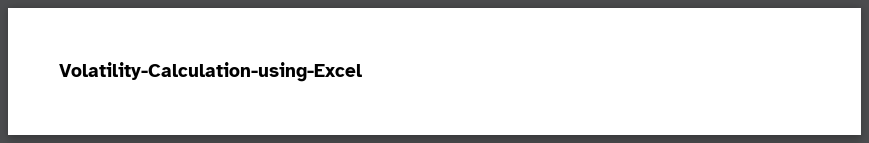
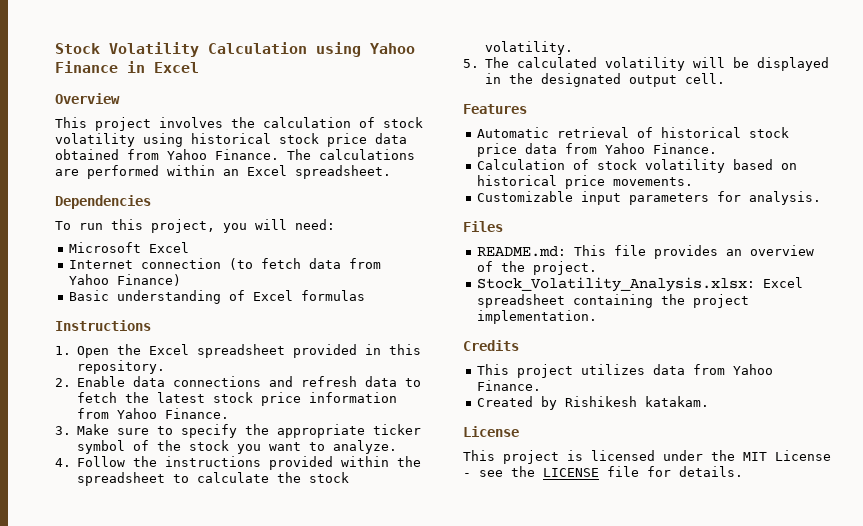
[59,62,362,82] Volatility-Calculation-using-Excel -> [55,42,415,57] [55,61,199,73] [55,93,120,104] [55,117,423,131] [55,133,407,147] [55,149,415,160] [55,165,391,179] [55,195,151,209] [55,219,335,233] [68,242,189,253] [68,258,381,270] [68,274,181,286] [68,290,365,304] [55,320,151,331] [55,344,422,358] [77,360,166,374] [55,376,422,387] [77,392,398,406] [77,408,230,419] [55,424,422,438] [77,440,398,454] [55,456,422,470] [77,472,350,486] [485,41,574,55] [463,57,830,71] [485,73,726,87] [463,104,527,114] [476,127,789,138] [476,143,717,157] [476,159,797,173] [476,175,693,189] [476,191,821,205] [463,221,503,232] [476,245,814,259] [476,261,597,275] [476,277,803,292] [476,294,749,308] [476,310,597,324] [463,340,519,351] [476,364,773,378] [476,380,541,391] [476,396,709,410] [463,426,519,437] [463,450,831,464] [463,466,743,477] Stock Volatility Calculation using Yahoo Finance in Excel // Overview // This project involves the calculation of stock volatility using historical stock price data obtained from Yahoo Finance. The calculations are performed within an Excel spreadsheet. // Dependencies // To run this project, you will need: // Microsoft Excel // Internet connection (to fetch data from Yahoo Finance) // Basic understanding of Excel formulas // Instructions // 1. Open the Excel spreadsheet provided in this repository. // 2. Enable data connections and refresh data to fetch the latest stock price information from Yahoo Finance. // 3. Make sure to specify the appropriate ticker symbol of the stock you want to analyze. // 4. Follow the instructions provided within the spreadsheet to calculate the stock volatility. // 5. The calculated volatility will be displayed in the designated output cell. // Features // Automatic retrieval of historical stock price data from Yahoo Finance. // Calculation of stock volatility based on historical price movements. // Customizable input parameters for analysis. // Files // README.md: This file provides an overview of the project. // Stock_Volatility_Analysis.xlsx: Excel spreadsheet containing the project implementation. // Credits // This project utilizes data from Yahoo Finance. // Created by Rishikesh katakam. // License // This project is licensed under the MIT License - see the LICENSE file for details.

